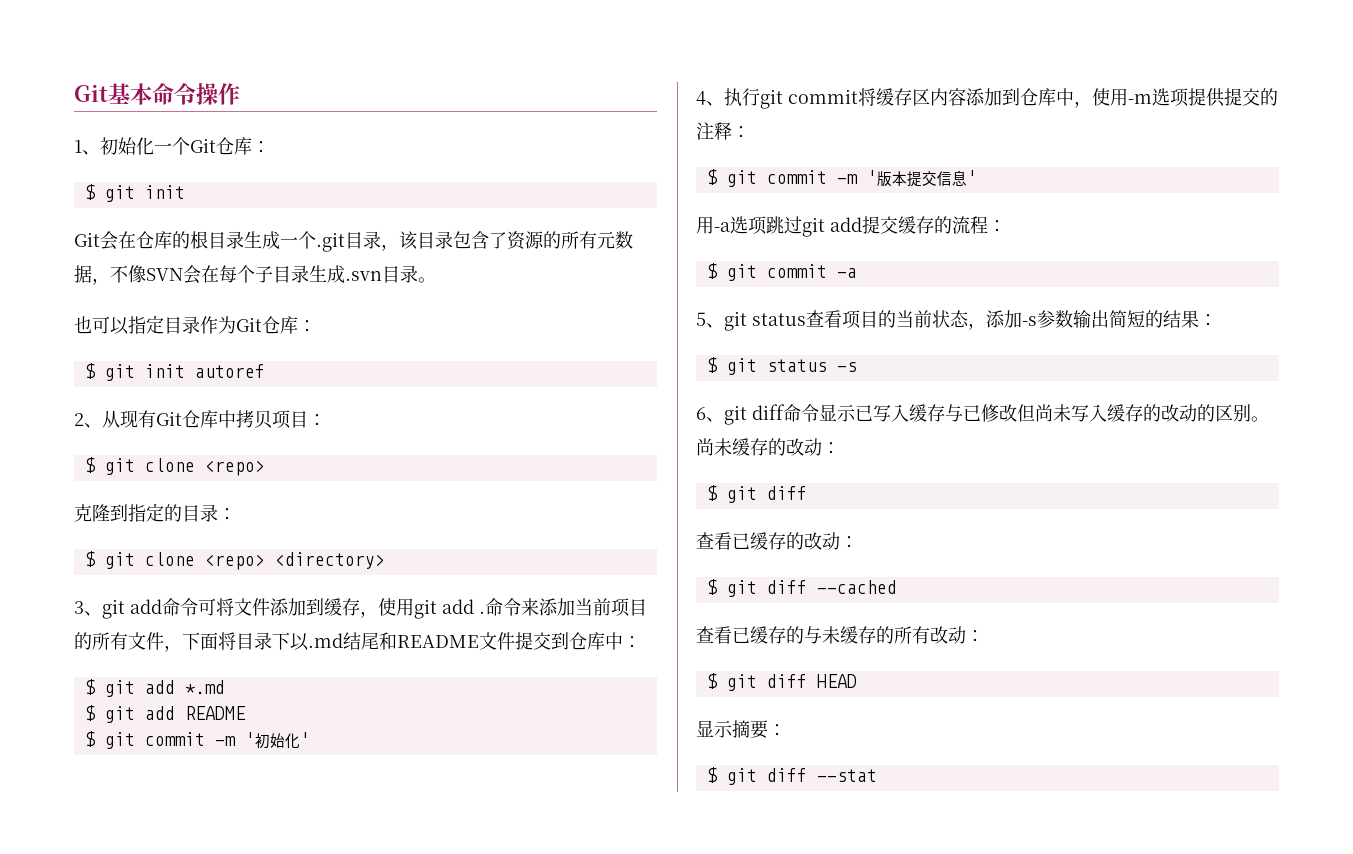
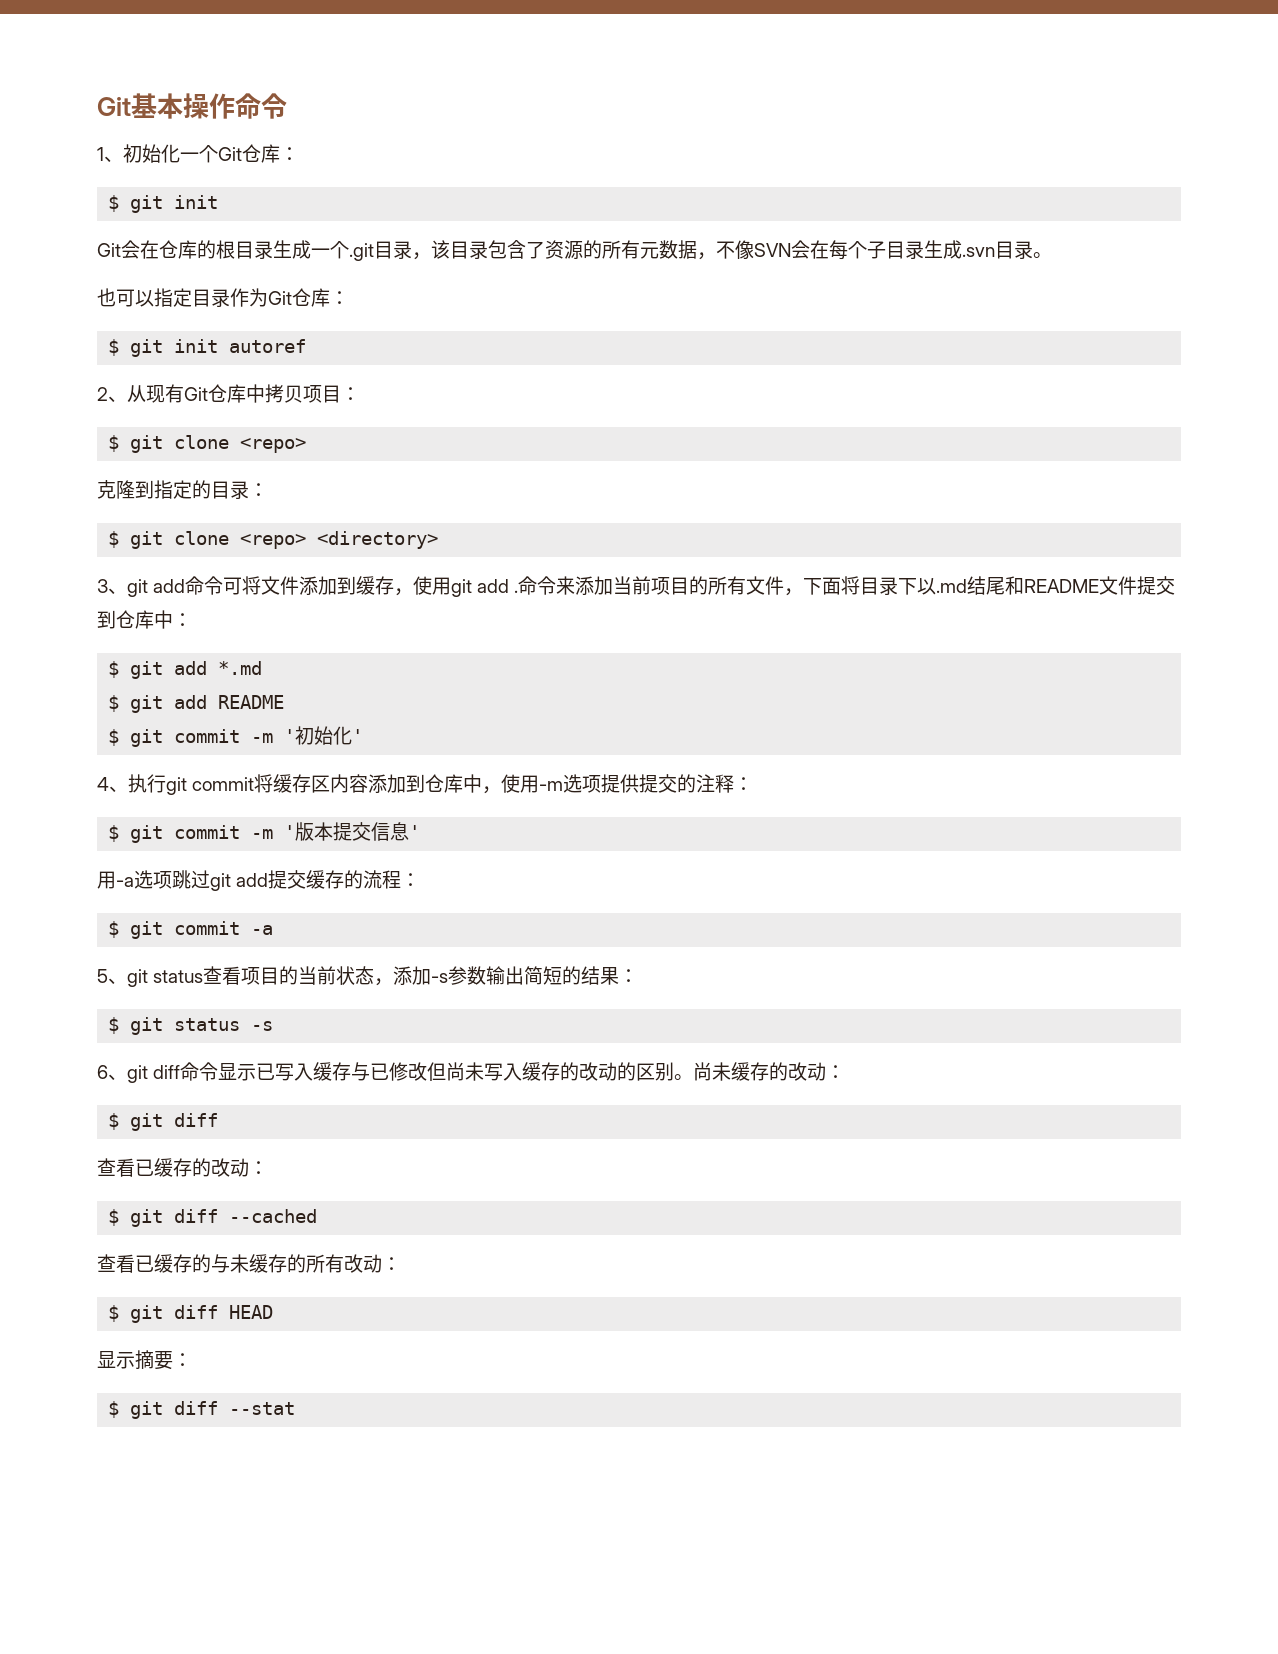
[152,83,240,105] 命令操作 -> [183,93,287,119] 操作命令

